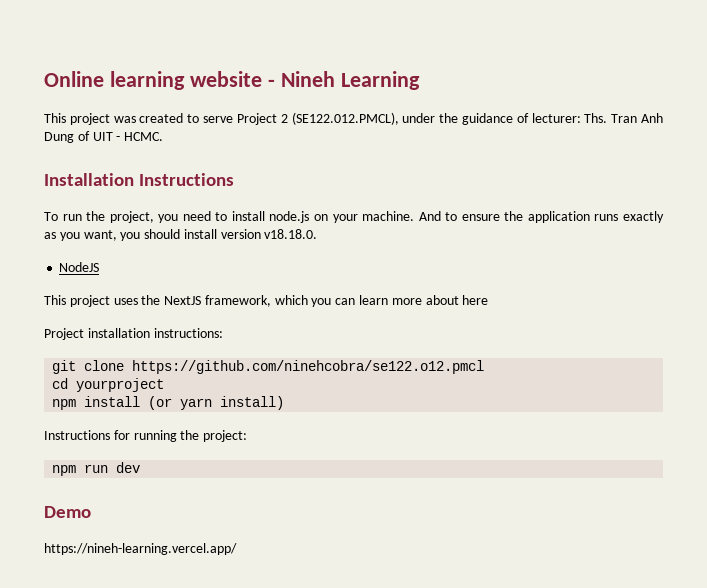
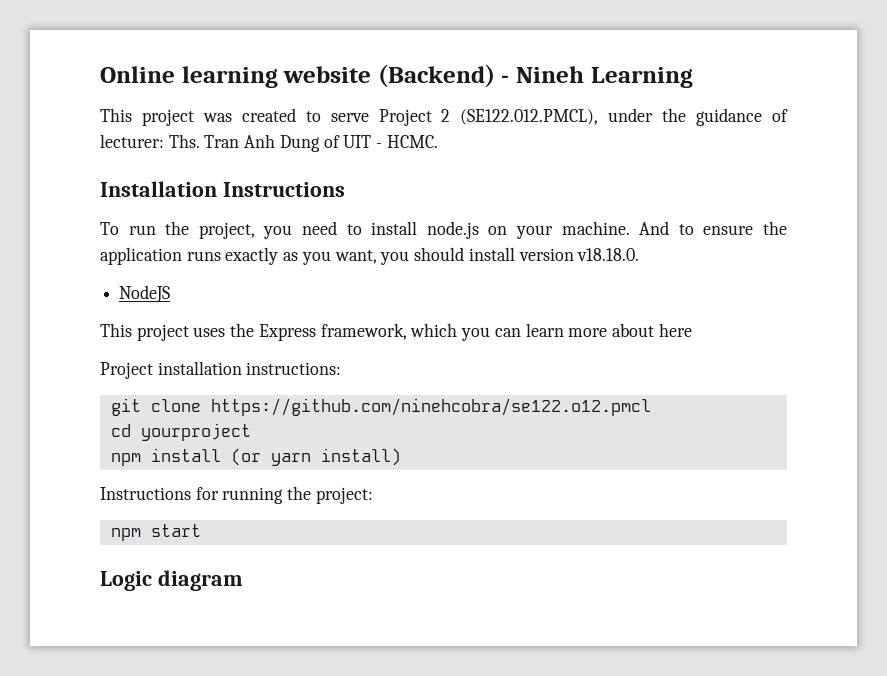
(262, 79) none -> [377,64,495,88] (Backend)
[164,296,202,305] NextJS -> [258,324,316,341] Express
[84,462,141,473] [44,506,91,518] [44,543,237,555] run dev // Demo // https://nineh-learning.vercel.app/ -> [150,524,201,537] [100,570,243,591] start // Logic diagram

